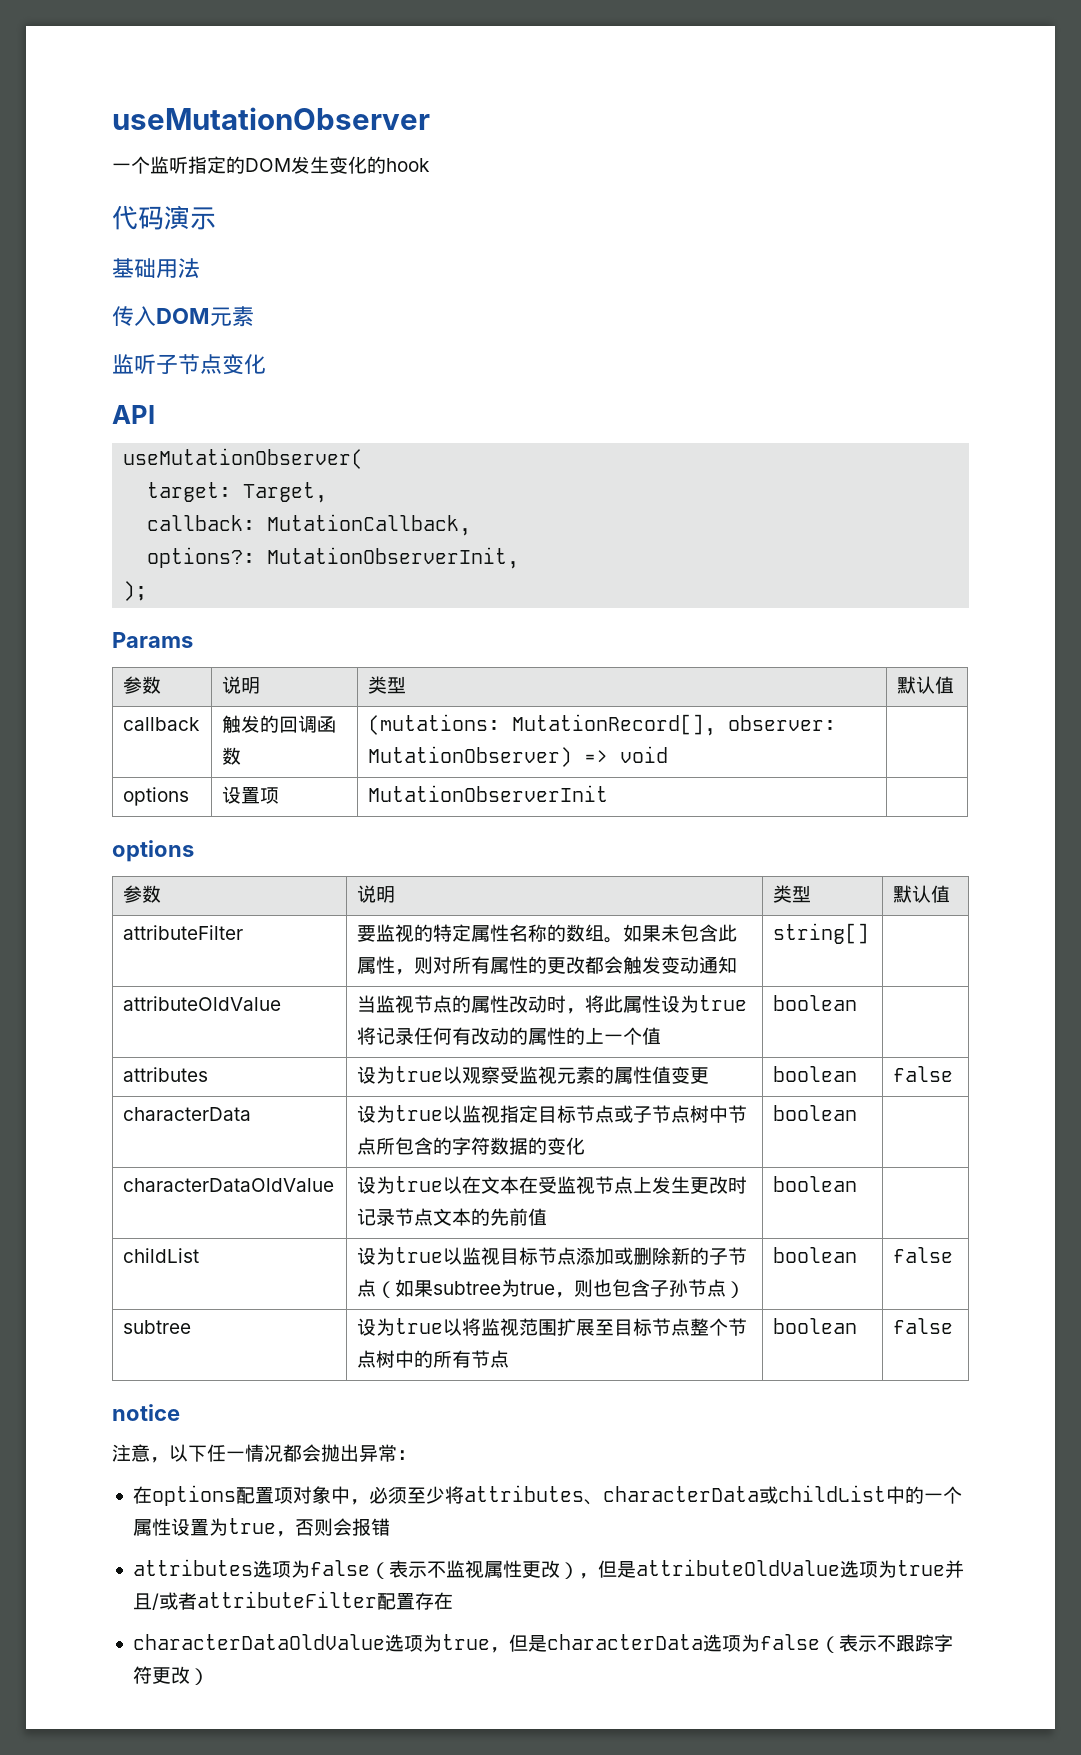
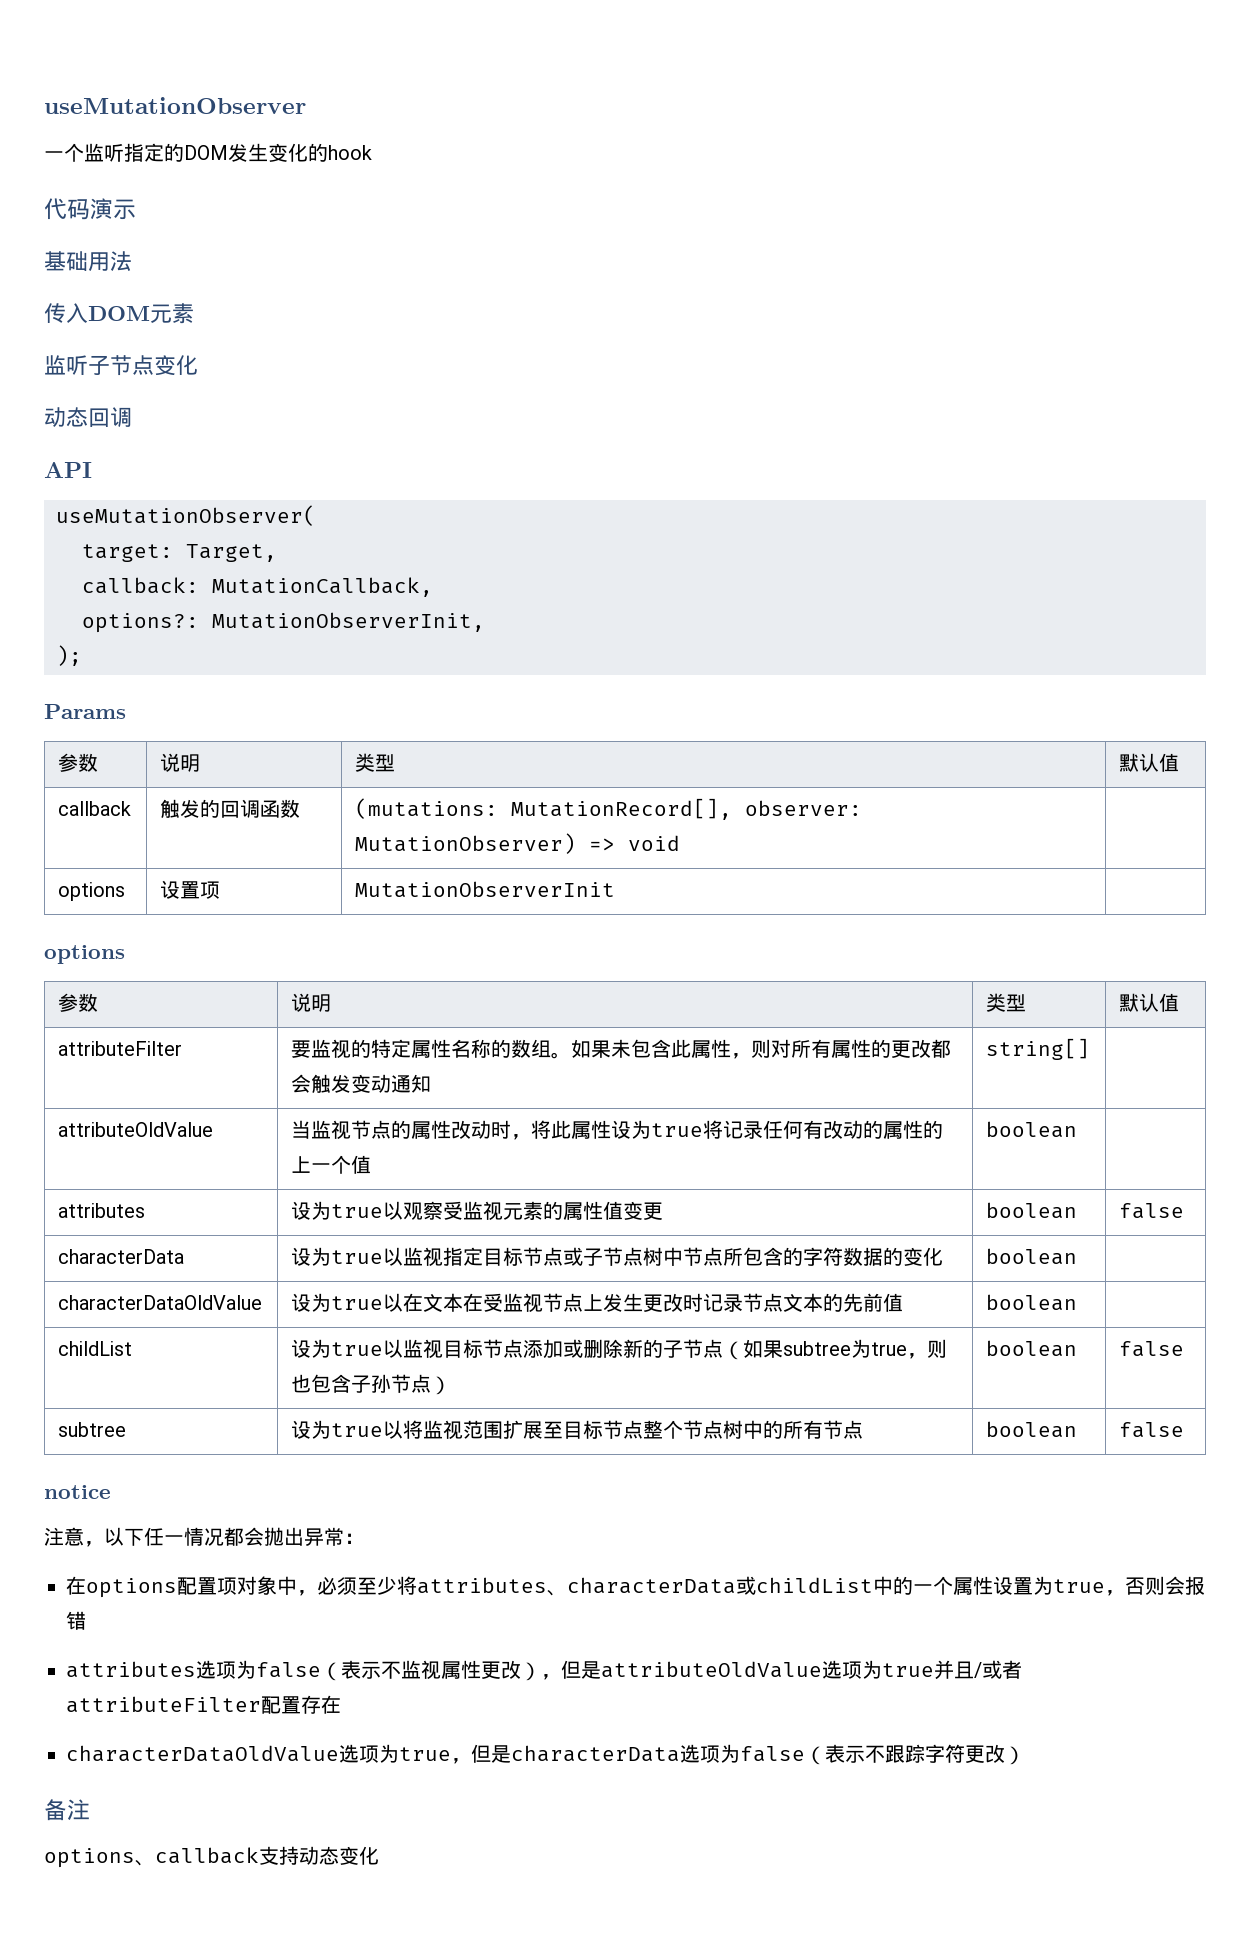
(266, 364) none -> [44,407,132,427] // 动态回调
(209, 1676) none -> [44,1799,90,1821] [44,1846,379,1868] // 备注 // options、callback支持动态变化

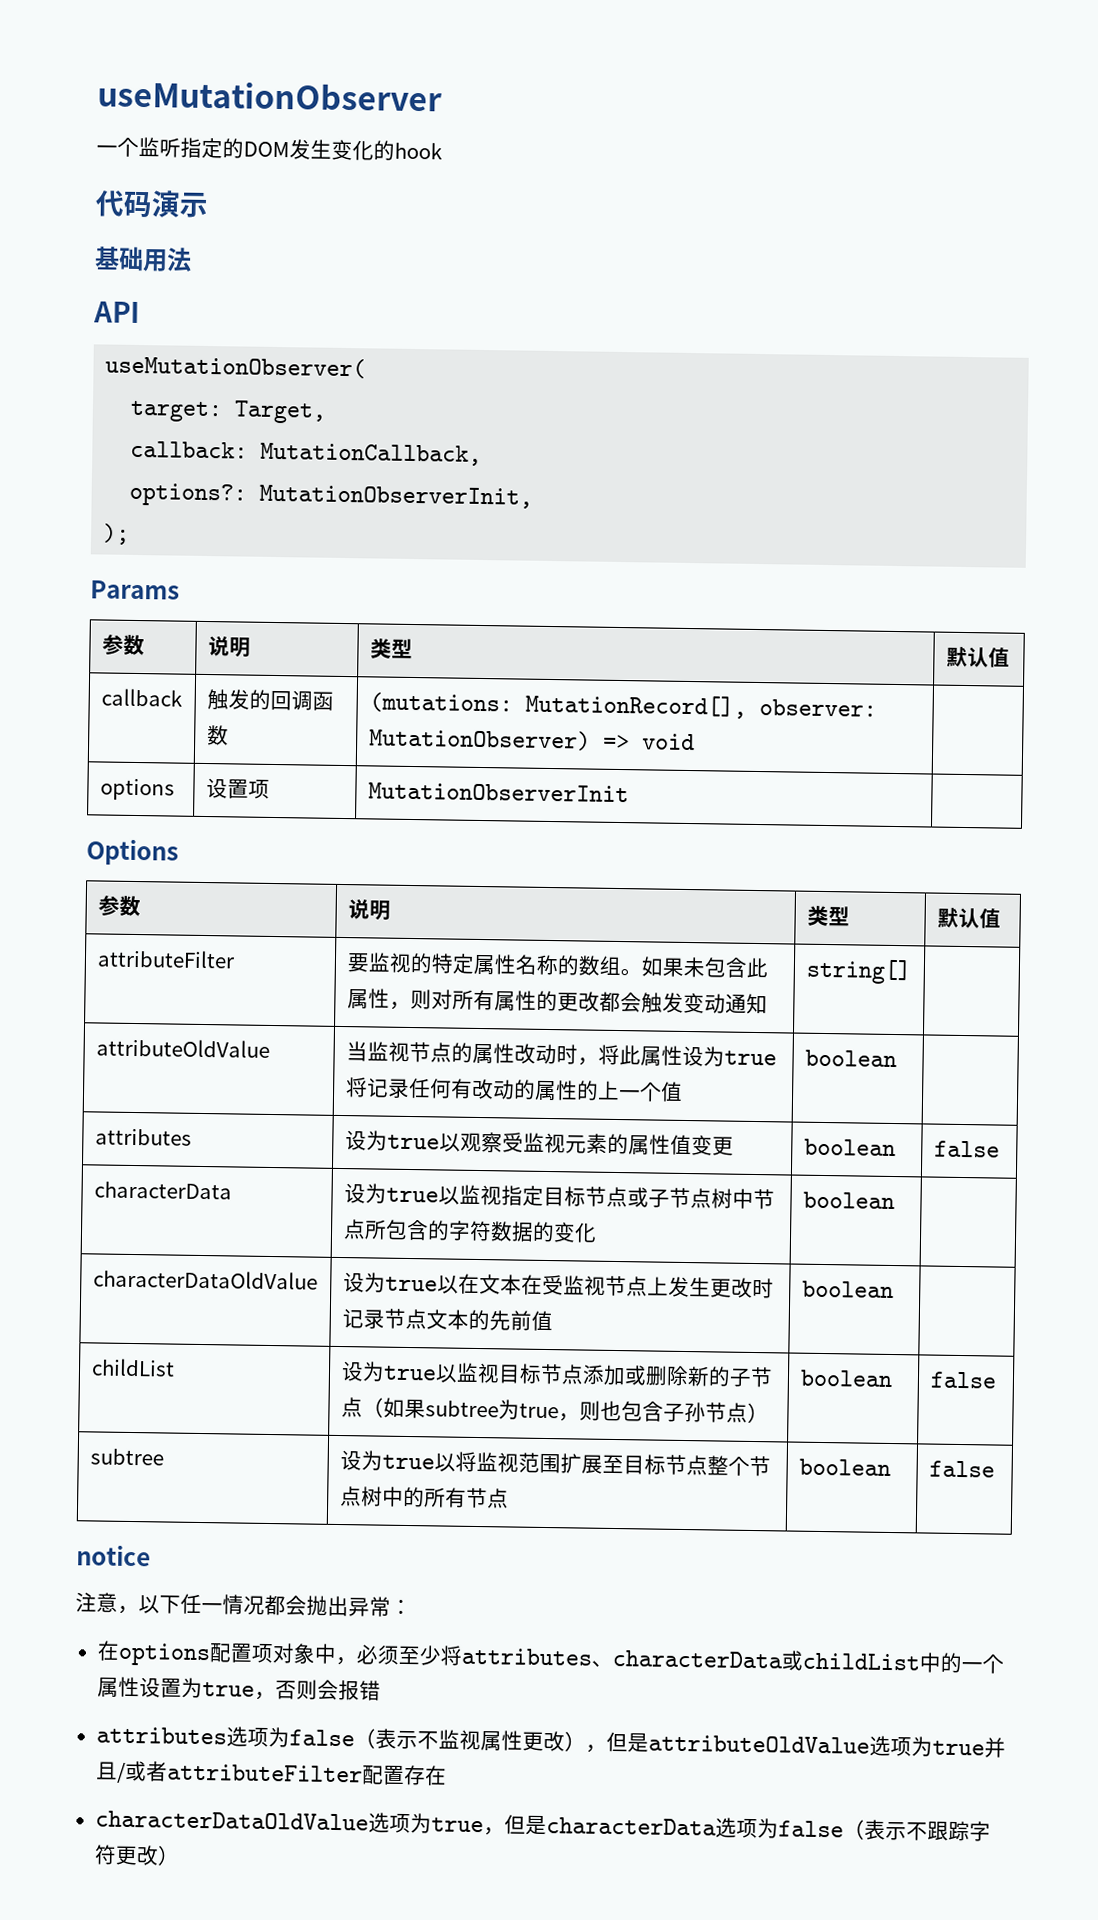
[44,303,194,324] [44,355,198,376] [44,407,132,427] // 传入DOM元素 // 监听子节点变化 // 动态回调 -> (192, 259) none
[44,945,125,964] options -> [86,839,179,866] Options
[44,1799,90,1821] [44,1846,379,1868] // 备注 // options、callback支持动态变化 -> (180, 1855) none

